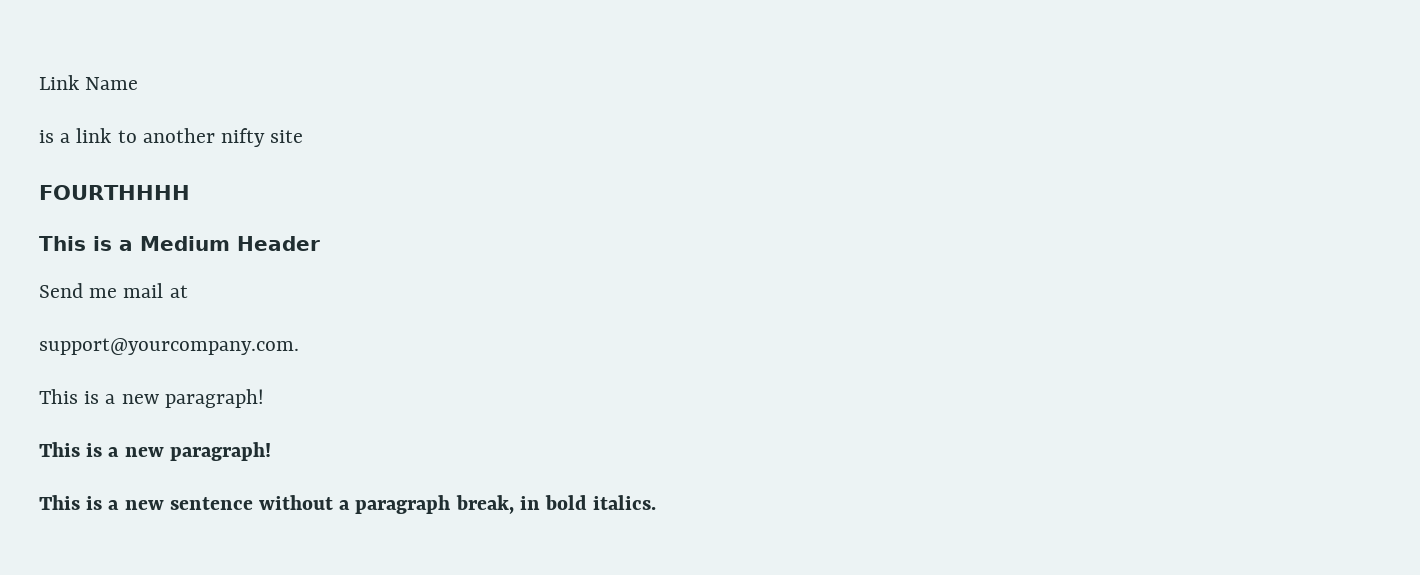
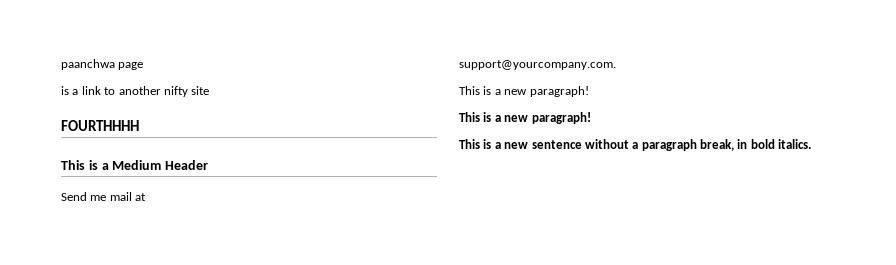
[39,75,139,90] Link Name -> [61,59,144,70] paanchwa page

